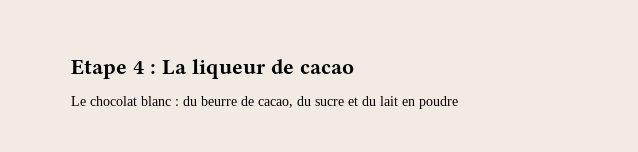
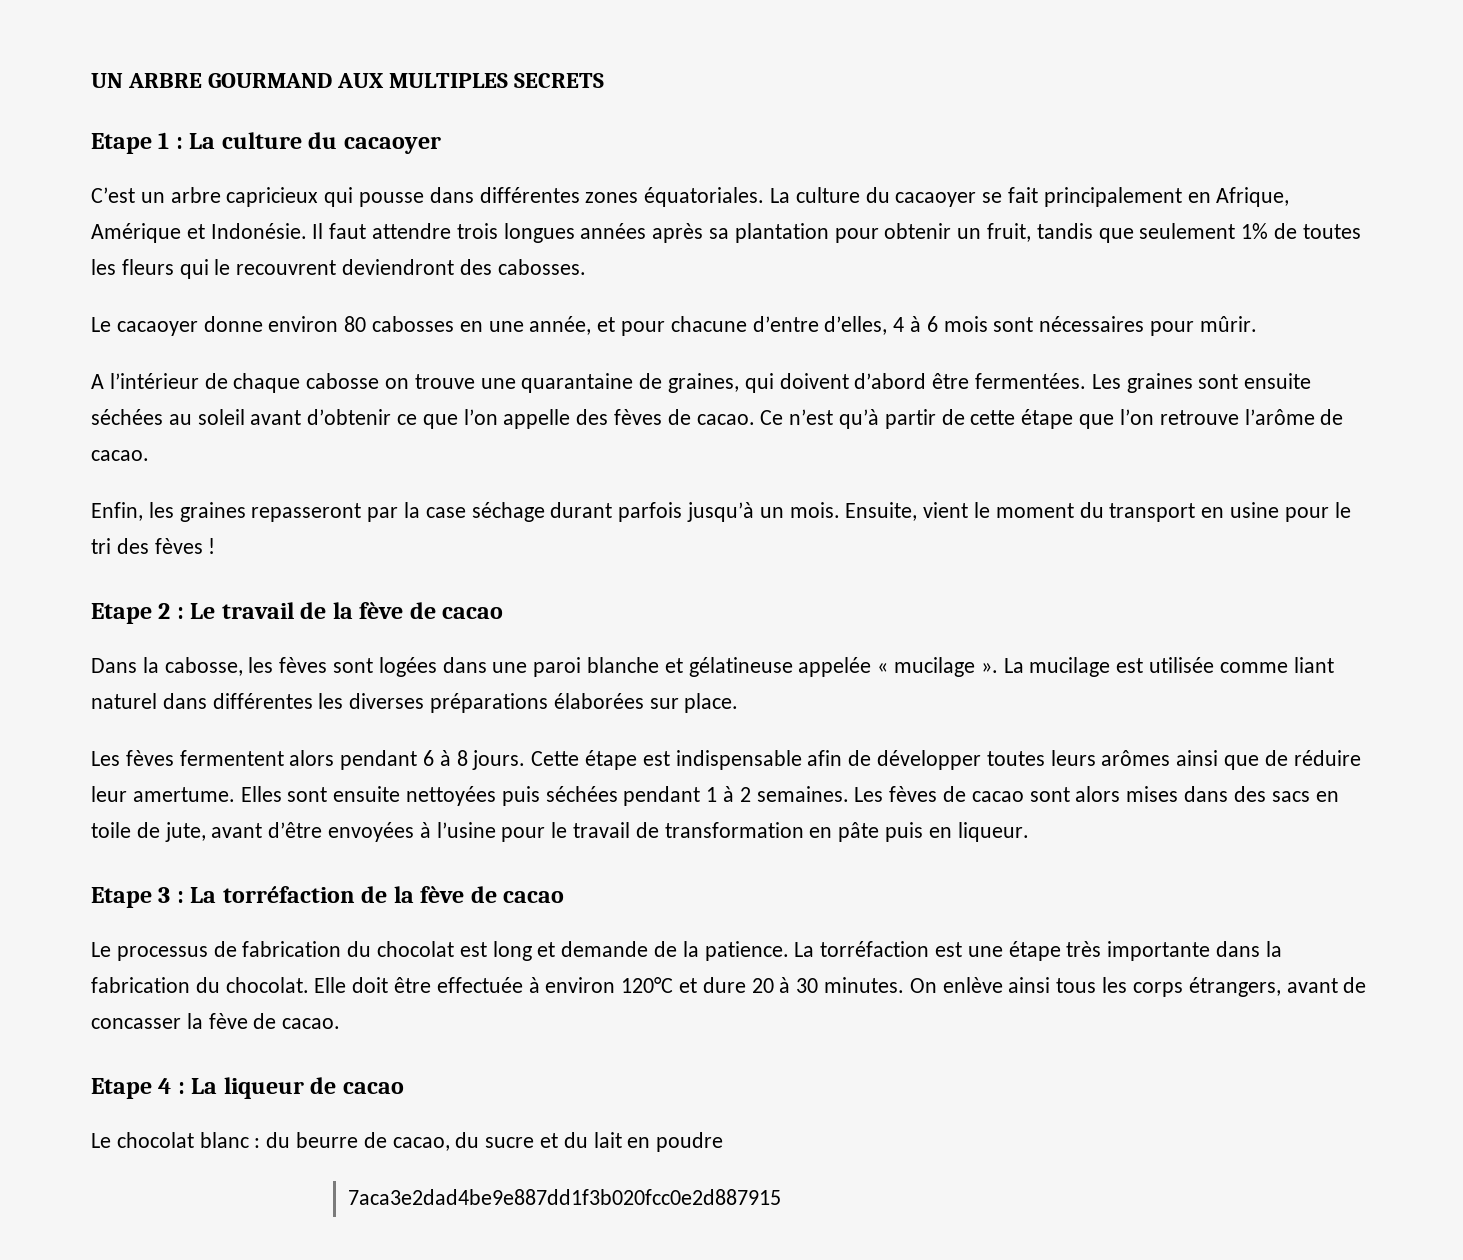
(71, 69) none -> [91,73,605,88] [91,132,441,154] [91,187,1290,207] [91,223,1361,243] [91,259,586,279] [91,316,1257,336] [91,373,1312,393] [91,409,1344,429] [91,450,149,461] [91,502,1351,522] [91,538,216,554] [91,602,504,624] [91,657,1334,677] [91,693,739,713] [91,750,1361,770] [91,786,1339,806] [91,822,1029,842] [91,886,565,908] [91,941,1282,961] [91,977,1367,997] [91,1013,341,1029] UN ARBRE GOURMAND AUX MULTIPLES SECRETS // Etape 1 : La culture du cacaoyer // C’est un arbre capricieux qui pousse dans différentes zones équatoriales. La culture du cacaoyer se fait principalement en Afrique, Amérique et Indonésie. Il faut attendre trois longues années après sa plantation pour obtenir un fruit, tandis que seulement 1% de toutes les fleurs qui le recouvrent deviendront des cabosses. // Le cacaoyer donne environ 80 cabosses en une année, et pour chacune d’entre d’elles, 4 à 6 mois sont nécessaires pour mûrir. // A l’intérieur de chaque cabosse on trouve une quarantaine de graines, qui doivent d’abord être fermentées. Les graines sont ensuite séchées au soleil avant d’obtenir ce que l’on appelle des fèves de cacao. Ce n’est qu’à partir de cette étape que l’on retrouve l’arôme de cacao. // Enfin, les graines repasseront par la case séchage durant parfois jusqu’à un mois. Ensuite, vient le moment du transport en usine pour le tri des fèves ! // Etape 2 : Le travail de la fève de cacao // Dans la cabosse, les fèves sont logées dans une paroi blanche et gélatineuse appelée « mucilage ». La mucilage est utilisée comme liant naturel dans différentes les diverses préparations élaborées sur place. // Les fèves fermentent alors pendant 6 à 8 jours. Cette étape est indispensable afin de développer toutes leurs arômes ainsi que de réduire leur amertume. Elles sont ensuite nettoyées puis séchées pendant 1 à 2 semaines. Les fèves de cacao sont alors mises dans des sacs en toile de jute, avant d’être envoyées à l’usine pour le travail de transformation en pâte puis en liqueur. // Etape 3 : La torréfaction de la fève de cacao // Le processus de fabrication du chocolat est long et demande de la patience. La torréfaction est une étape très importante dans la fabrication du chocolat. Elle doit être effectuée à environ 120°C et dure 20 à 30 minutes. On enlève ainsi tous les corps étrangers, avant de concasser la fève de cacao. //
(458, 102) none -> [348,1189,782,1205] // 7aca3e2dad4be9e887dd1f3b020fcc0e2d887915

